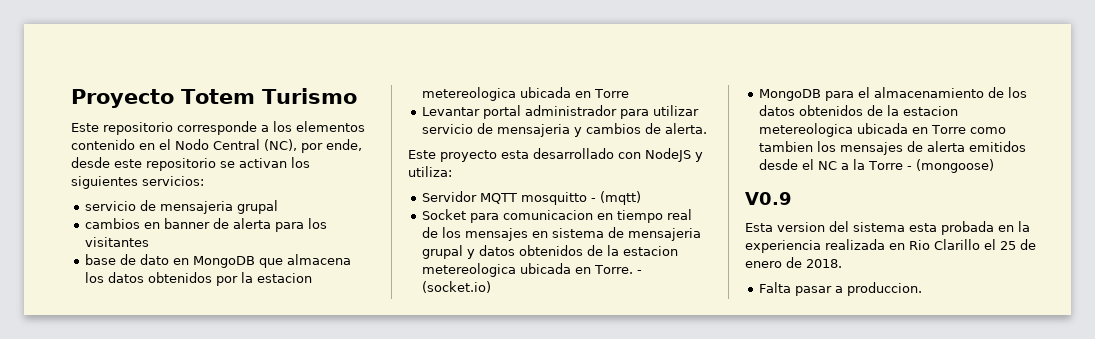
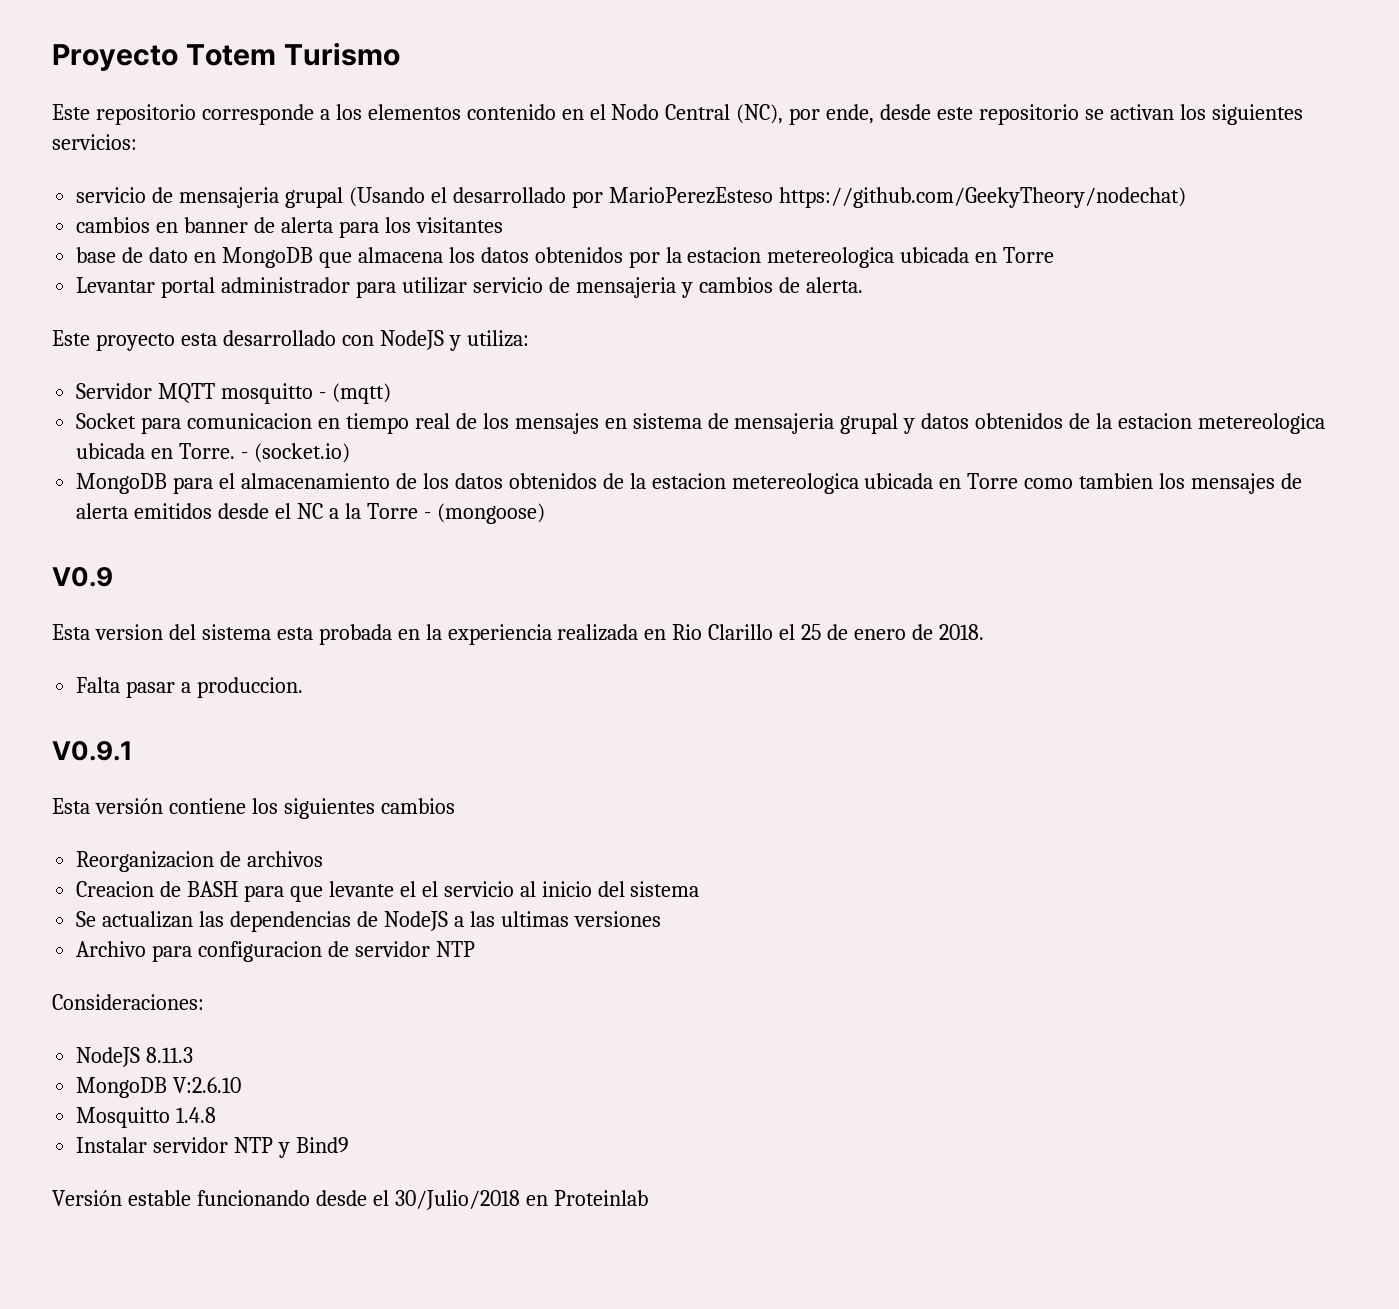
(279, 207) none -> [348,187,1186,208] (Usando el desarrollado por MarioPerezEsteso https://github.com/GeekyTheory/nodechat)
(923, 289) none -> [52,740,132,761] [52,798,455,819] [76,851,324,872] [76,881,700,902] [76,911,661,932] [76,941,475,962] [52,994,204,1010] [76,1047,194,1067] [76,1077,242,1098] [76,1107,217,1128] [76,1137,349,1158] [52,1190,648,1210] // V0.9.1 // Esta versión contiene los siguientes cambios // Reorganizacion de archivos // Creacion de BASH para que levante el el servicio al inicio del sistema // Se actualizan las dependencias de NodeJS a las ultimas versiones // Archivo para configuracion de servidor NTP // Consideraciones: // NodeJS 8.11.3 // MongoDB V:2.6.10 // Mosquitto 1.4.8 // Instalar servidor NTP y Bind9 // Versión estable funcionando desde el 30/Julio/2018 en Proteinlab

